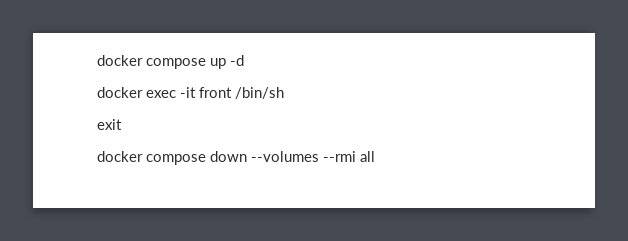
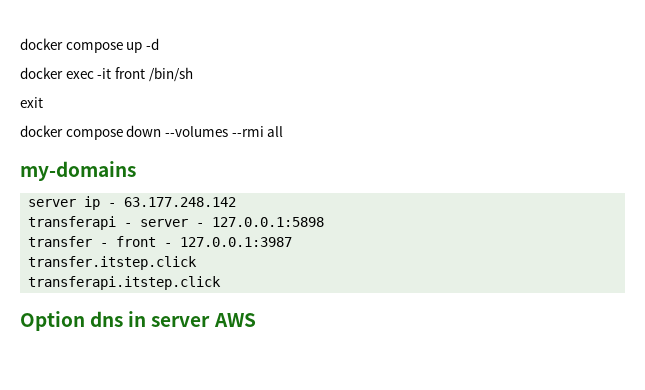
(375, 156) none -> [20,161,136,181] [28,196,237,210] [28,216,325,230] [28,236,293,247] [28,256,198,270] [28,276,222,290] [20,311,256,331] // my-domains // server ip - 63.177.248.142 // transferapi - server - 127.0.0.1:5898 // transfer - front - 127.0.0.1:3987 // transfer.itstep.click // transferapi.itstep.click // Option dns in server AWS

